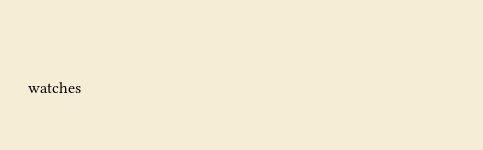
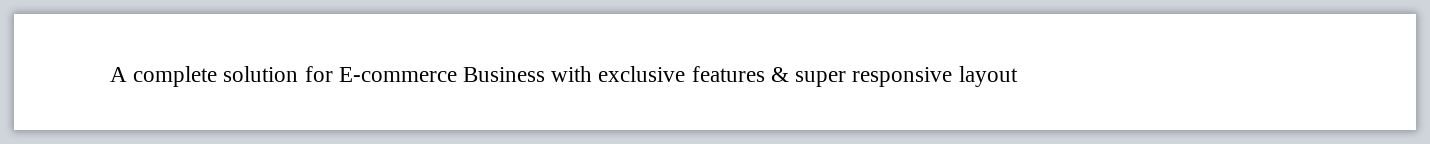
[28,82,81,93] watches -> [110,66,1018,87] A complete solution for E-commerce Business with exclusive features & super responsive layout

